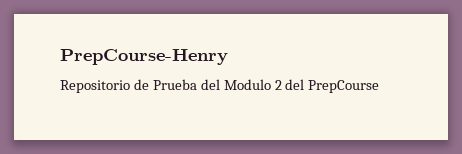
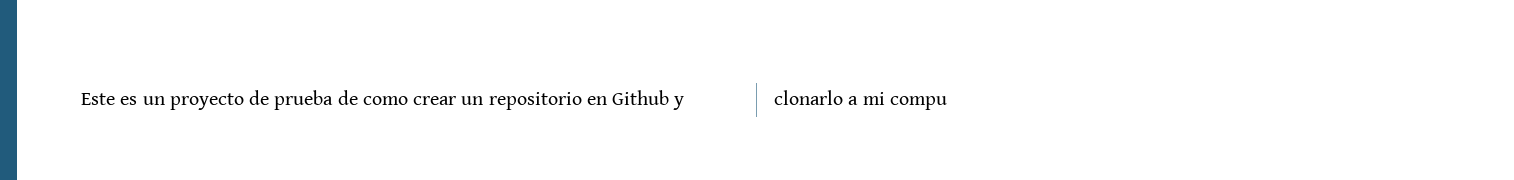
[60,49,228,65] [60,79,380,93] PrepCourse-Henry // Repositorio de Prueba del Modulo 2 del PrepCourse -> [81,90,947,110] Este es un proyecto de prueba de como crear un repositorio en Github y clonarlo a mi compu

